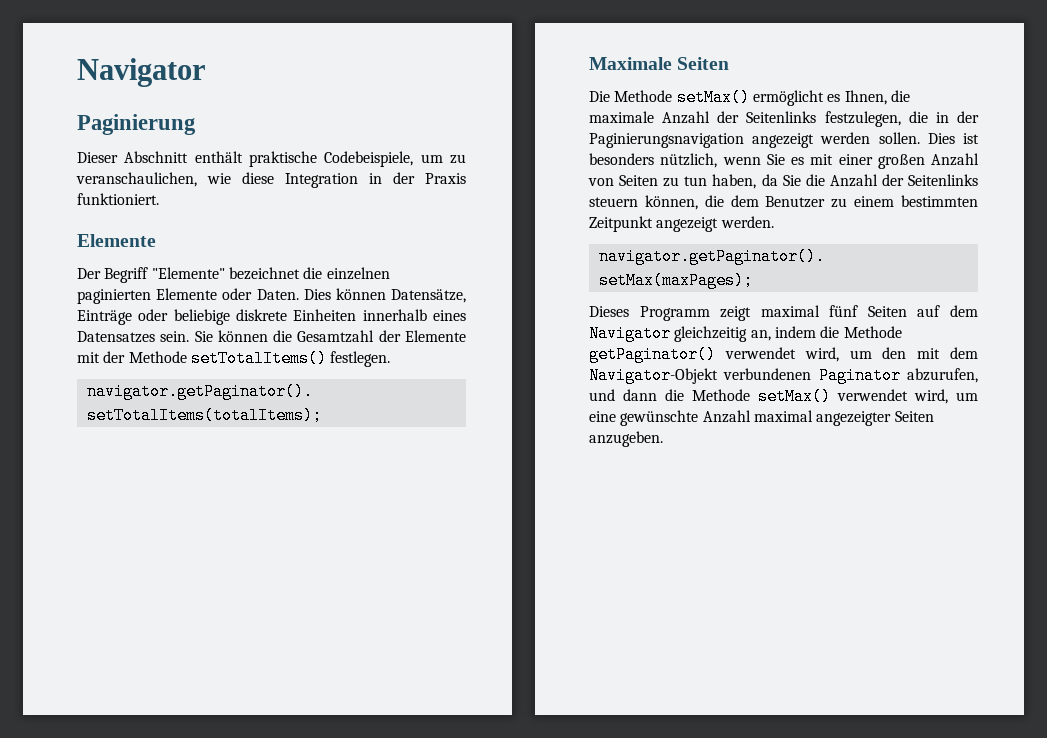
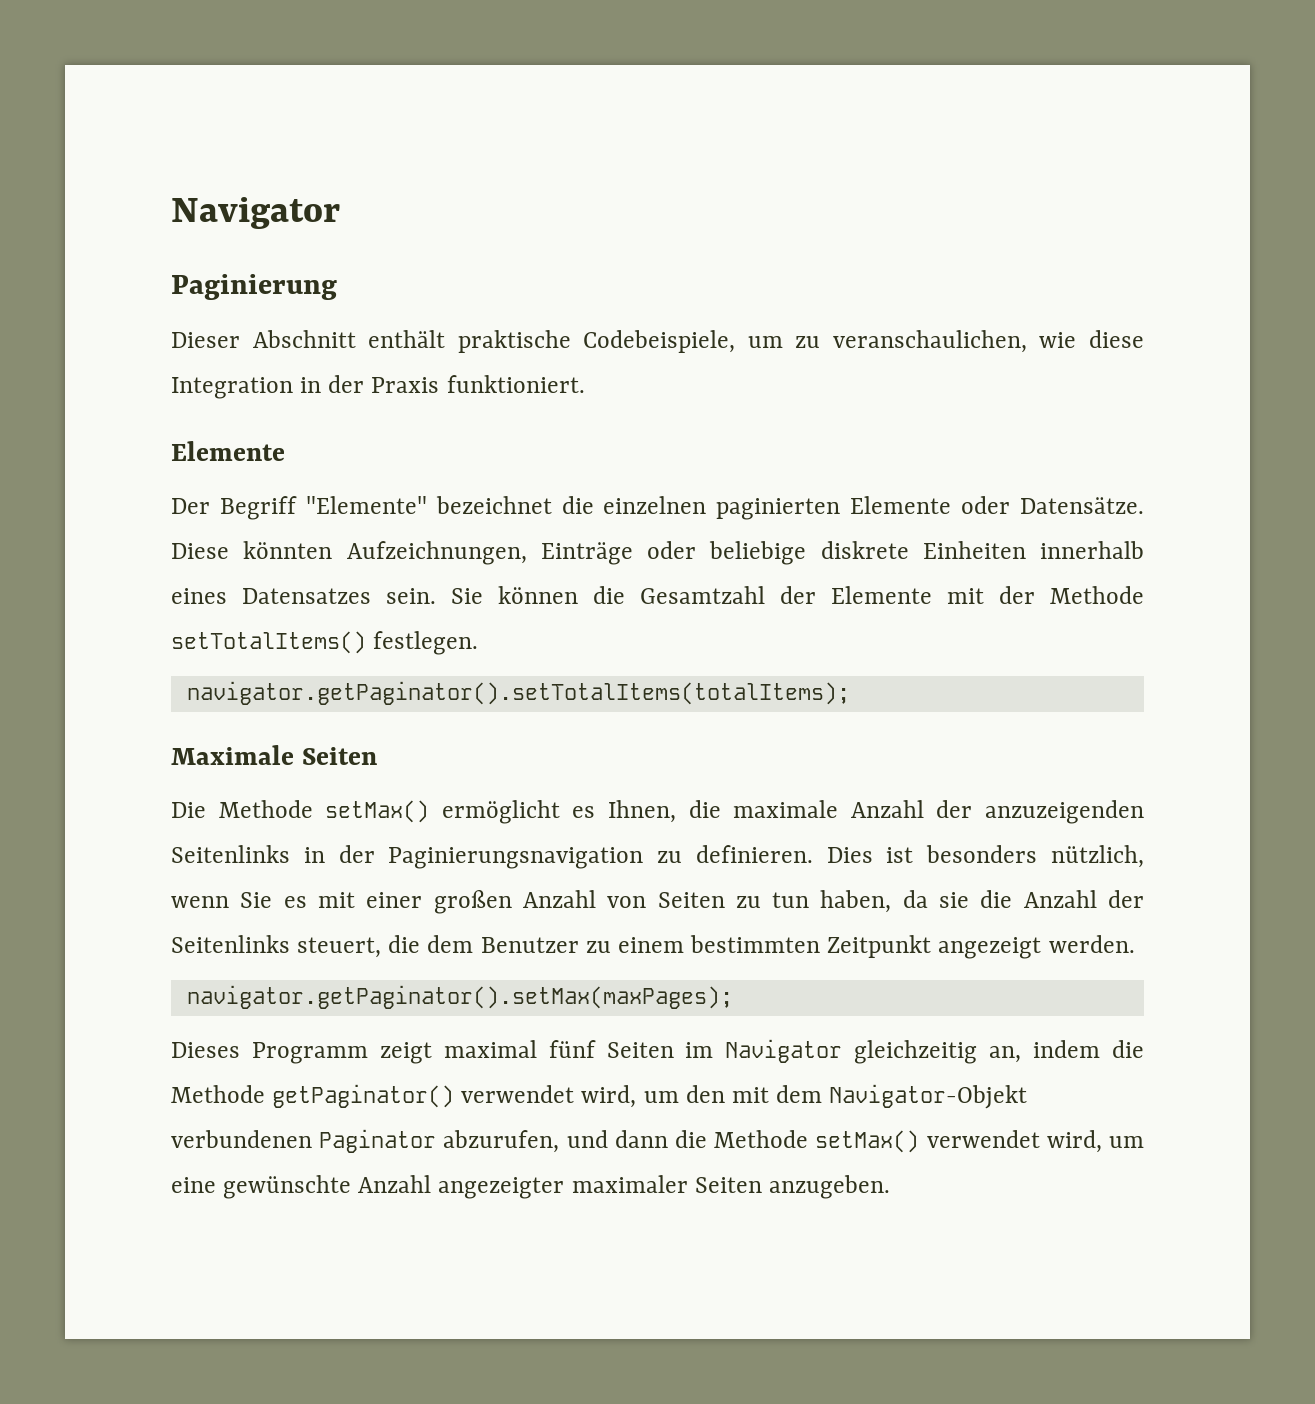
[256,288,467,303] Daten. Dies können Datensätze, -> [1020,497,1145,514] [171,541,527,565] Datensätze. Diese könnten Aufzeichnungen,
[746,111,979,127] [589,132,920,148] Seitenlinks festzulegen, die in der Paginierungsnavigation angezeigt werden sollen. -> [985,800,1145,824] [171,845,813,869] anzuzeigenden Seitenlinks in der Paginierungsnavigation zu definieren.
[782,175,801,186] Sie -> [939,892,970,908] sie
[589,195,698,210] steuern können, -> [297,937,382,958] steuert,
[917,305,978,317] auf dem -> [685,1042,714,1058] im
[753,410,892,426] maximal angezeigter -> [438,1175,688,1199] angezeigter maximaler

